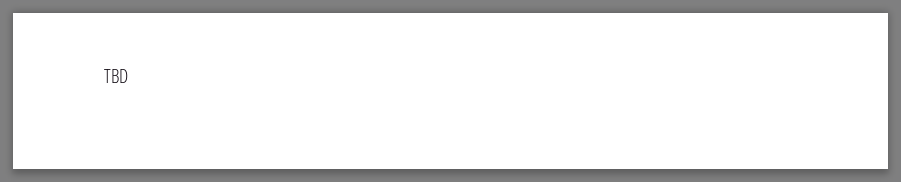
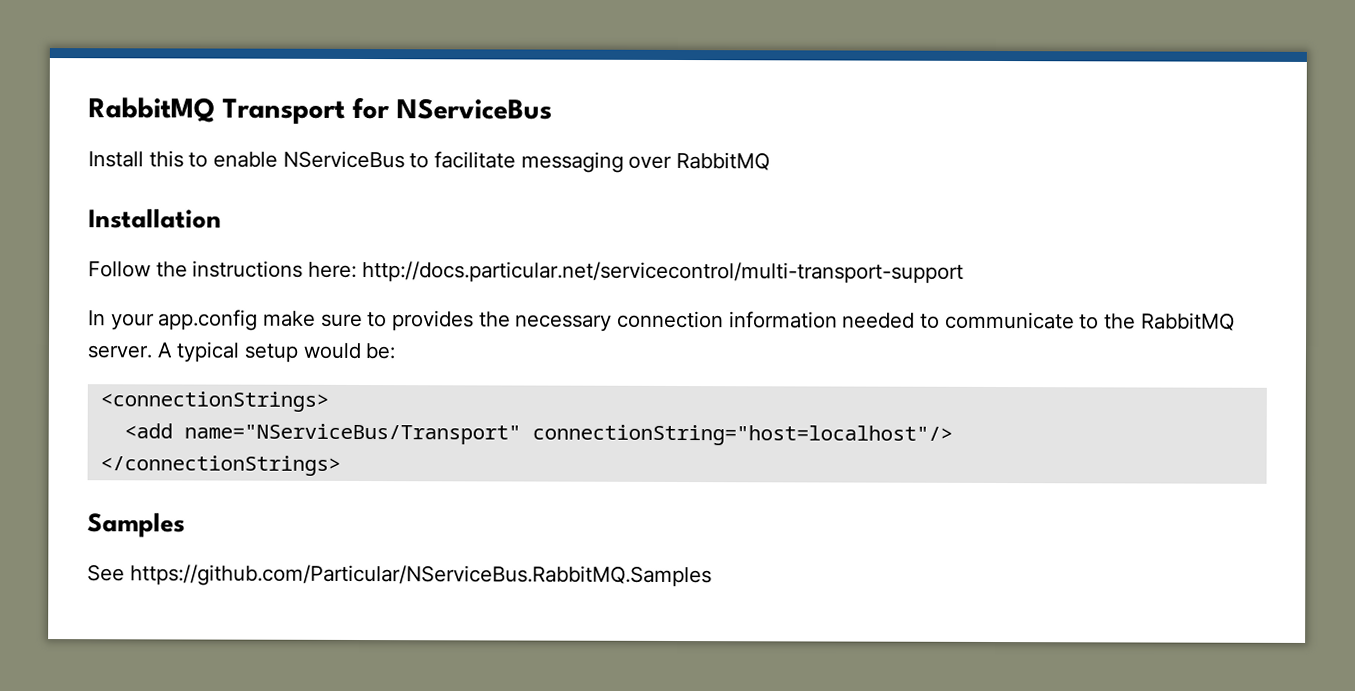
[104,69,128,83] TBD -> [88,97,552,124] [88,150,771,173] [88,208,222,229] [88,260,964,284] [88,309,1235,332] [87,341,397,363] [99,391,329,412] [123,423,953,446] [99,455,341,476] [87,512,185,538] [87,564,712,588] RabbitMQ Transport for NServiceBus // Install this to enable NServiceBus to facilitate messaging over RabbitMQ // Installation // Follow the instructions here: http://docs.particular.net/servicecontrol/multi-transport-support // In your app.config make sure to provides the necessary connection information needed to communicate to the RabbitMQ server. A typical setup would be: // <connectionStrings> // <add name="NServiceBus/Transport" connectionString="host=localhost"/> // </connectionStrings> // Samples // See https://github.com/Particular/NServiceBus.RabbitMQ.Samples

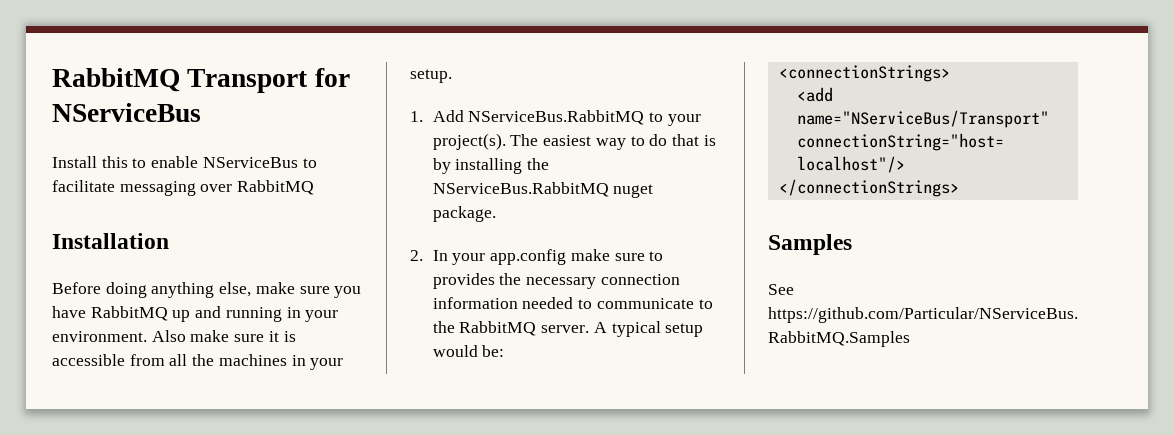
[88,260,964,284] Follow the instructions here: http://docs.particular.net/servicecontrol/multi-transport-support // -> [52,282,362,298] [52,306,339,322] [52,330,296,342] [52,354,344,370] [410,69,452,83] [410,110,701,126] [432,133,716,150] [432,158,550,174] [432,182,654,198] [432,206,496,222] [410,250,423,261] Before doing anything else, make sure you have RabbitMQ up and running in your environment. Also make sure it is accessible from all the machines in your setup. // 1. Add NServiceBus.RabbitMQ to your project(s). The easiest way to do that is by installing the NServiceBus.RabbitMQ nuget package. // 2.

